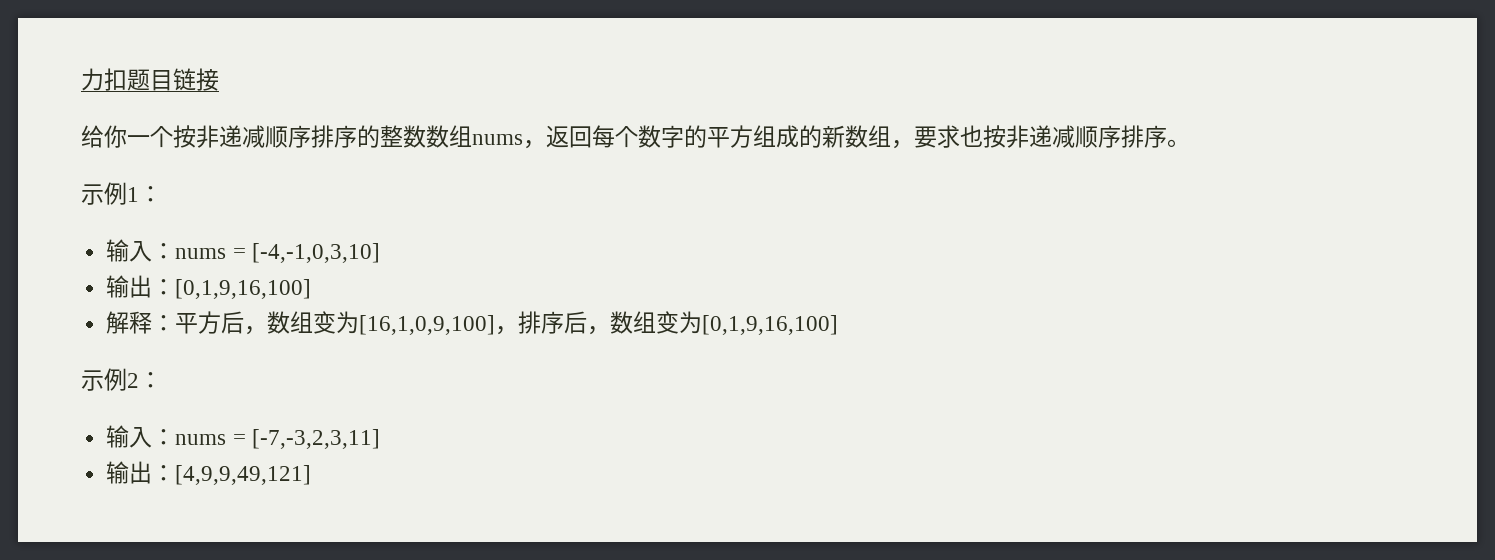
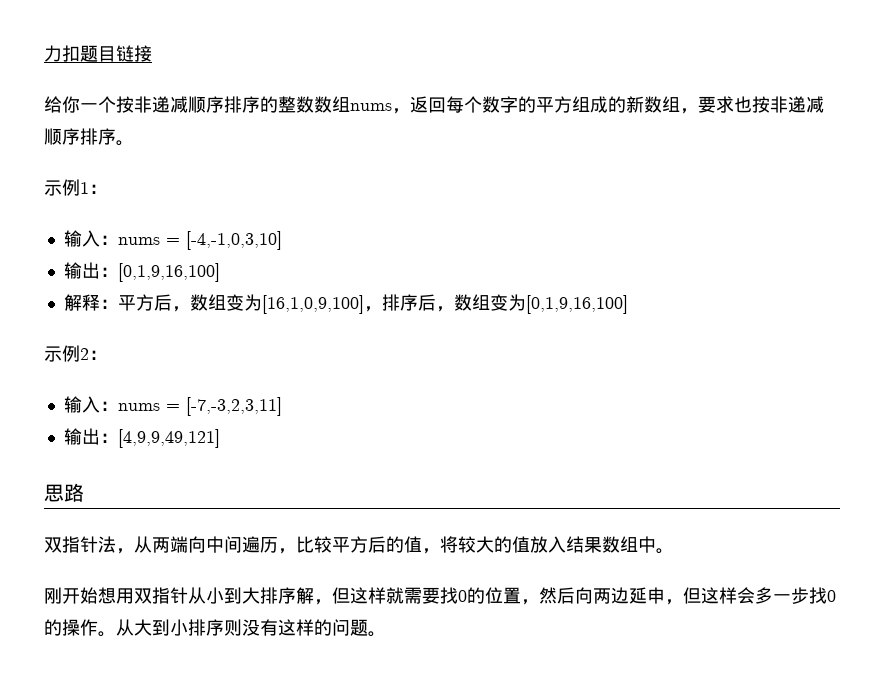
(312, 475) none -> [44,483,84,502] [44,536,674,554] [44,587,836,605] [44,619,386,637] // 思路 // 双指针法，从两端向中间遍历，比较平方后的值，将较大的值放入结果数组中。 // 刚开始想用双指针从小到大排序解，但这样就需要找0的位置，然后向两边延申，但这样会多一步找0的操作。从大到小排序则没有这样的问题。

